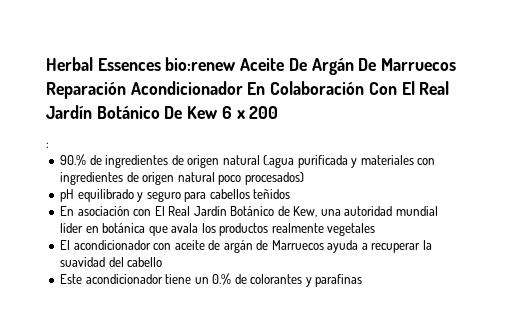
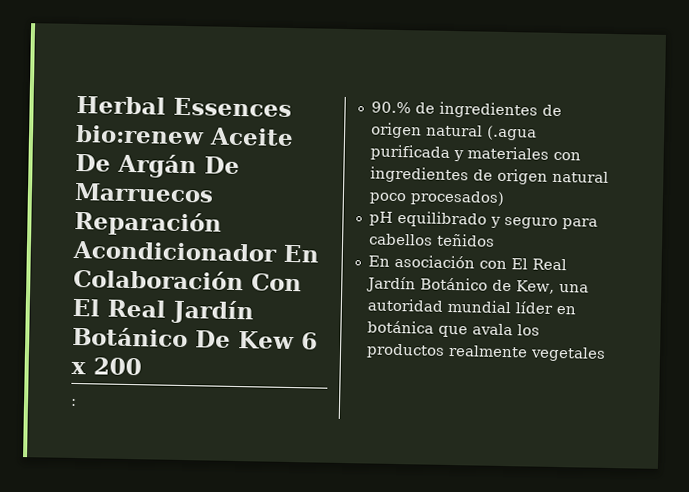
[60,240,432,253] [60,257,163,267] [60,273,363,287] // El acondicionador con aceite de argán de Marruecos ayuda a recuperar la suavidad del cabello // Este acondicionador tiene un 0.% de colorantes y parafinas -> (606, 354) none

